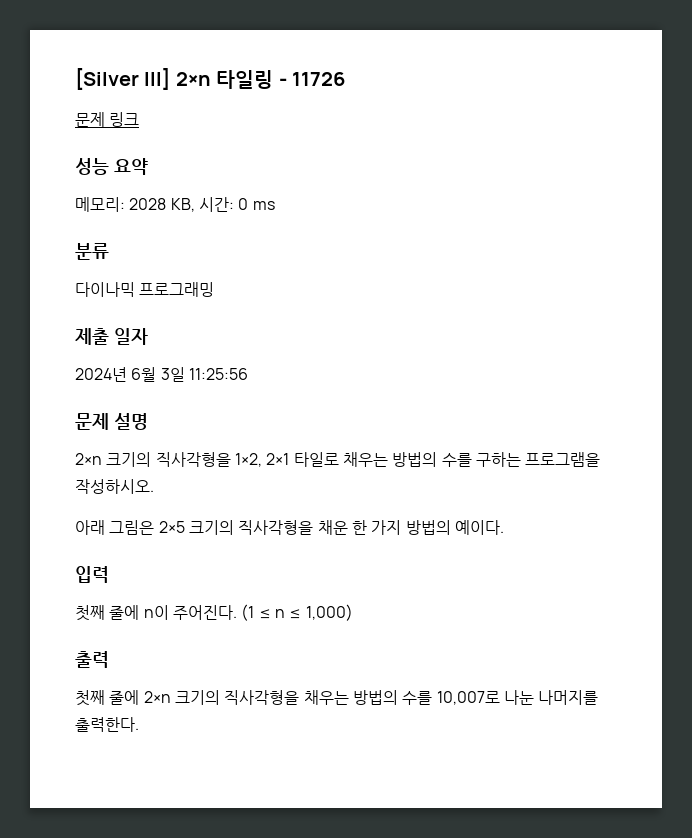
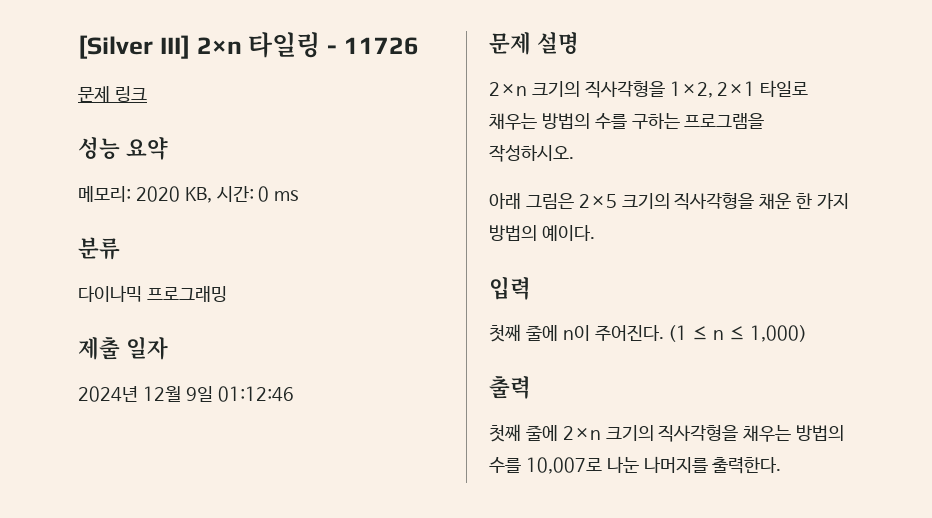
[129,198,167,210] 2028 -> [135,186,180,202] 2020
[131,367,248,382] 6월 3일 11:25:56 -> [142,386,294,402] 12월 9일 01:12:46

